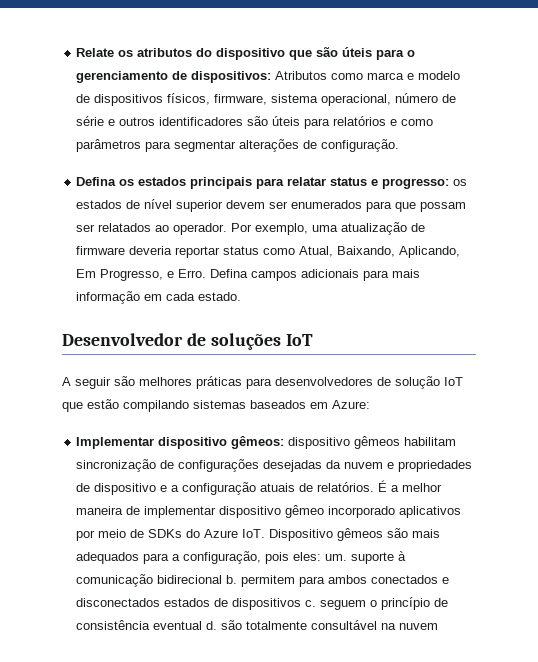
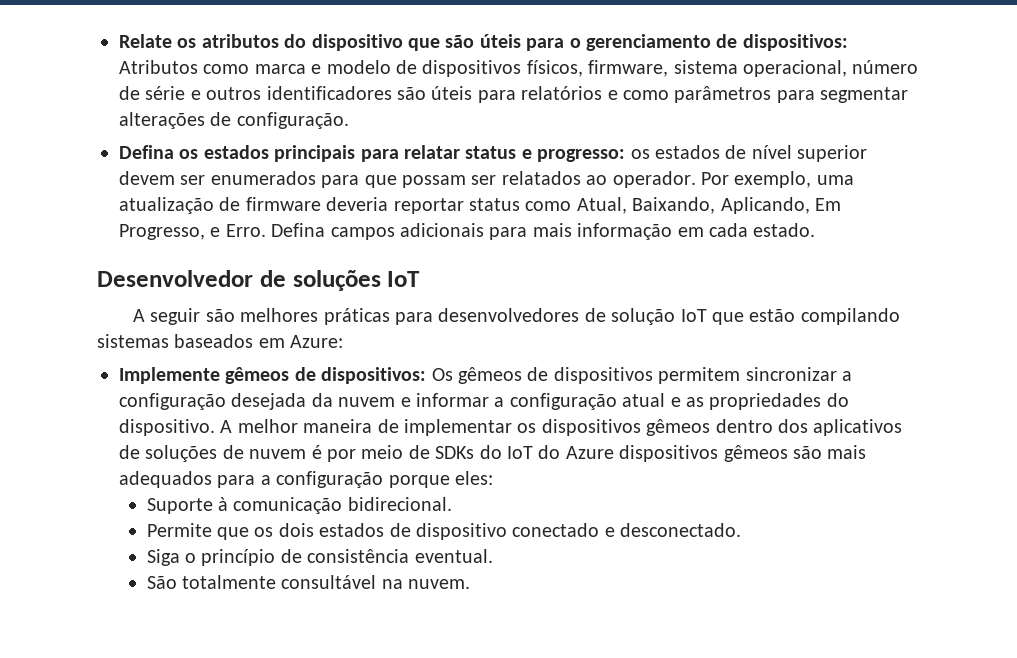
[76,436,457,449] [76,459,473,472] [76,480,443,495] [76,505,462,518] Implementar dispositivo gêmeos: dispositivo gêmeos habilitam sincronização de configurações desejadas da nuvem e propriedades de dispositivo e a configuração atuais de relatórios. É a melhor maneira de implementar dispositivo gêmeo incorporado aplicativos -> [119,367,852,384] [119,393,849,410] [119,419,903,436] [119,445,322,462] Implemente gêmeos de dispositivos: Os gêmeos de dispositivos permitem sincronizar a configuração desejada da nuvem e informar a configuração atual e as propriedades do dispositivo. A melhor maneira de implementar os dispositivos gêmeos dentro dos aplicativos de soluções de nuvem é
[204,529,334,541] Azure IoT. Dispositivo -> [506,445,719,462] IoT do Azure dispositivos
[183,551,290,564] configuração, pois -> [276,471,450,488] configuração porque
[325,551,407,564] [76,574,450,587] [76,598,367,610] um. suporte à comunicação bidirecional b. permitem para ambos conectados e disconectados estados de dispositivos c. seguem -> [146,497,452,514] [146,523,742,540] [146,549,180,566] // Suporte à comunicação bidirecional. // Permite que os dois estados de dispositivo conectado e desconectado. // Siga
[153,620,243,630] eventual d. são -> [414,549,493,563] [146,576,177,589] eventual. // São
[399,623,439,630] nuvem -> [408,579,471,589] nuvem.

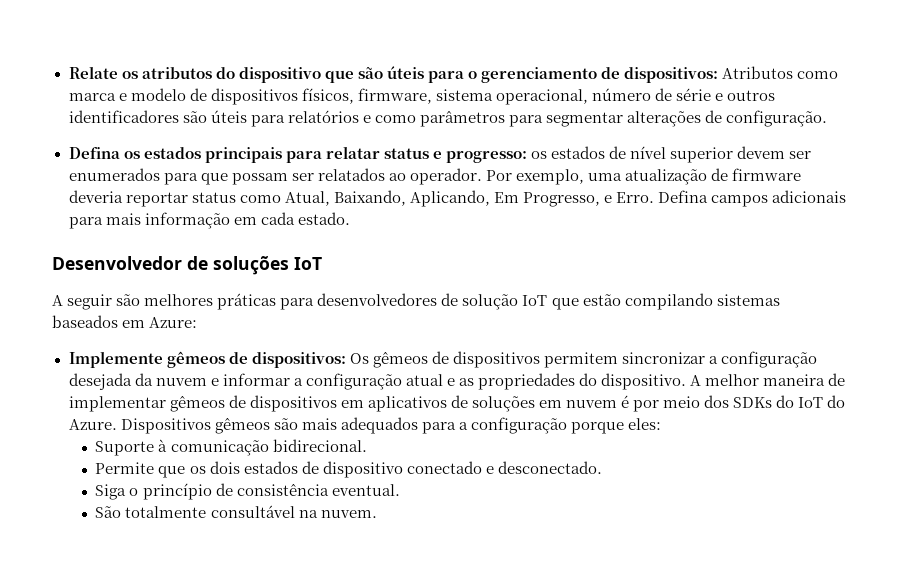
[517,419,808,436] os dispositivos gêmeos dentro dos -> [169,395,364,412] gêmeos de dispositivos em
[222,445,244,459] de -> [538,400,562,408] em
[408,445,430,459] de -> [704,395,730,408] dos
[565,445,719,462] Azure dispositivos -> [68,418,211,434] Azure. Dispositivos

